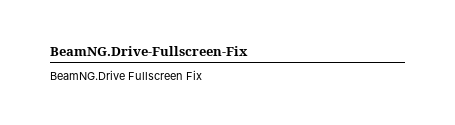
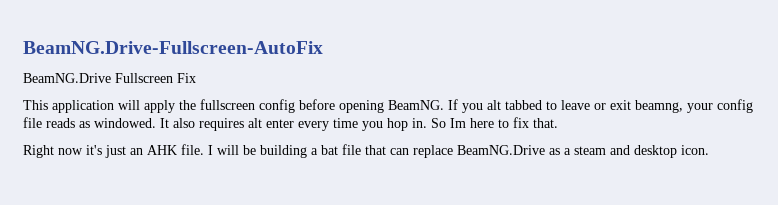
[50,46,248,56] BeamNG.Drive-Fullscreen-Fix -> [23,41,323,54] BeamNG.Drive-Fullscreen-AutoFix
(202, 75) none -> [23,99,753,113] [23,117,558,131] [23,144,709,158] // This application will apply the fullscreen config before opening BeamNG. If you alt tabbed to leave or exit beamng, your config file reads as windowed. It also requires alt enter every time you hop in. So Im here to fix that. // Right now it's just an AHK file. I will be building a bat file that can replace BeamNG.Drive as a steam and desktop icon.

